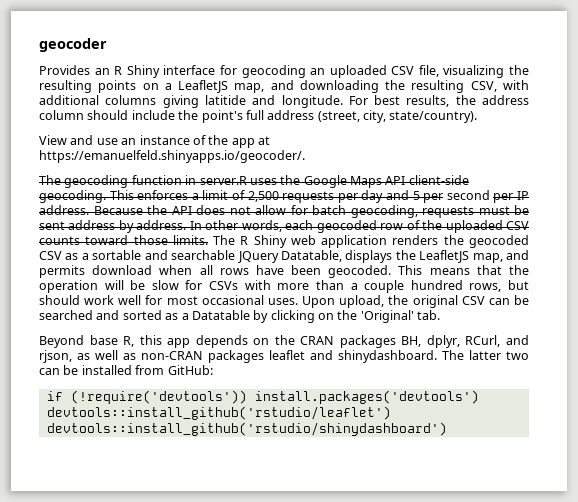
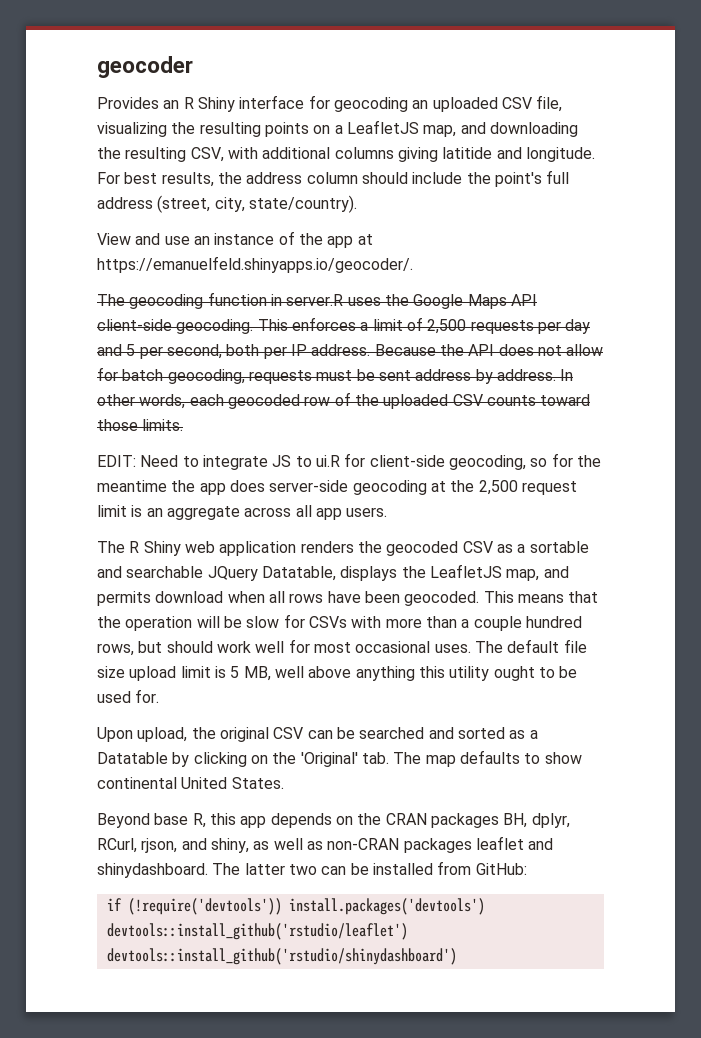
[446,190,490,200] second -> [166,344,260,359] second, both
(208, 240) none -> [97,453,601,470] [97,480,577,495] [97,505,388,520] // EDIT: Need to integrate JS to ui.R for client-side geocoding, so for the meantime the app does server-side geocoding at the 2,500 request limit is an aggregate across all app users. //
(298, 301) none -> [474,639,587,653] [97,666,578,681] [97,689,160,703] The default file size upload limit is 5 MB, well above anything this utility ought to be used for. //
(441, 315) none -> [393,750,582,767] [97,777,284,789] The map defaults to show continental United States.
[506,335,529,345] [39,350,72,363] and rjson, -> [141,838,249,853] rjson, and shiny,

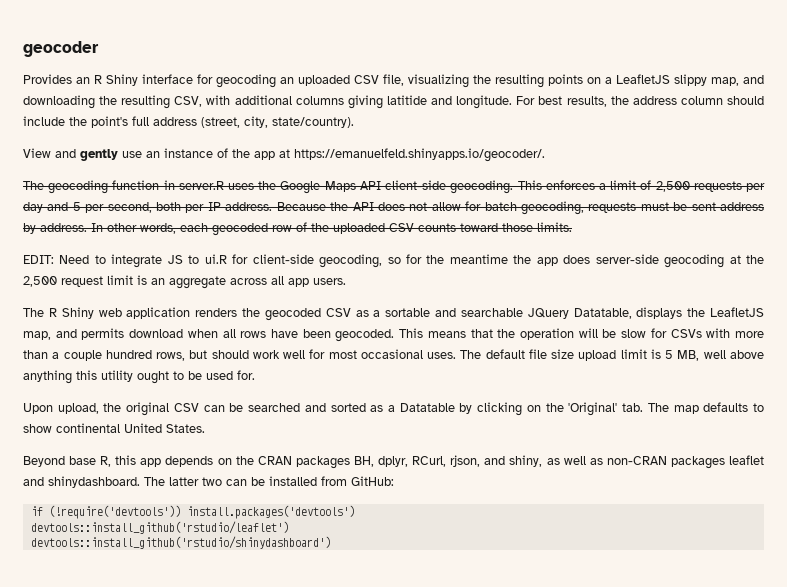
(419, 127) none -> [674,74,707,86] slippy
(161, 239) none -> [80,149,118,161] gently

